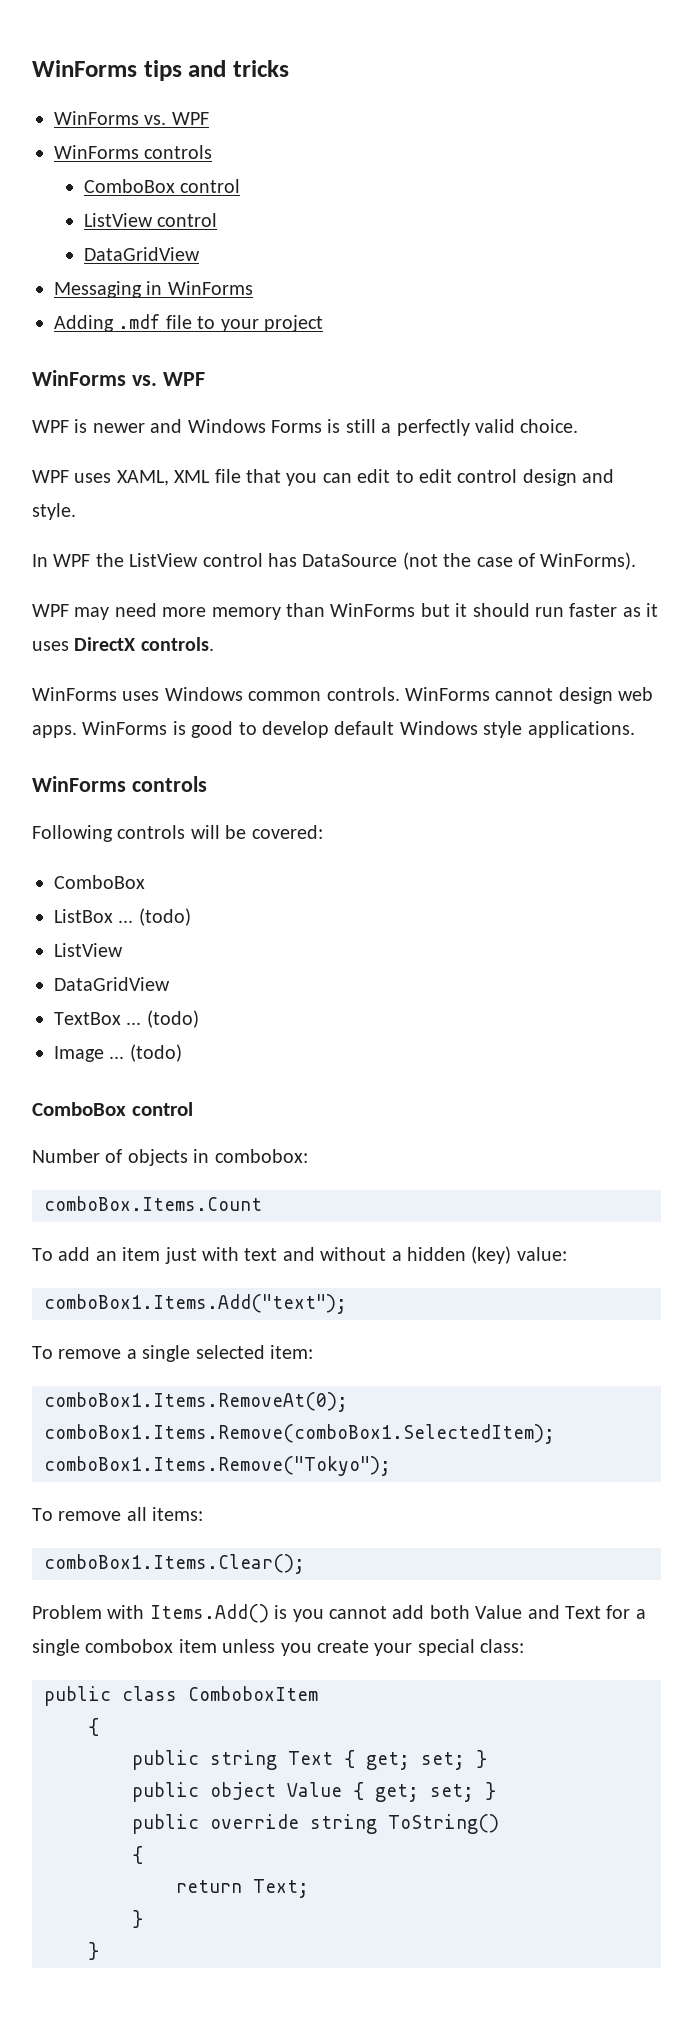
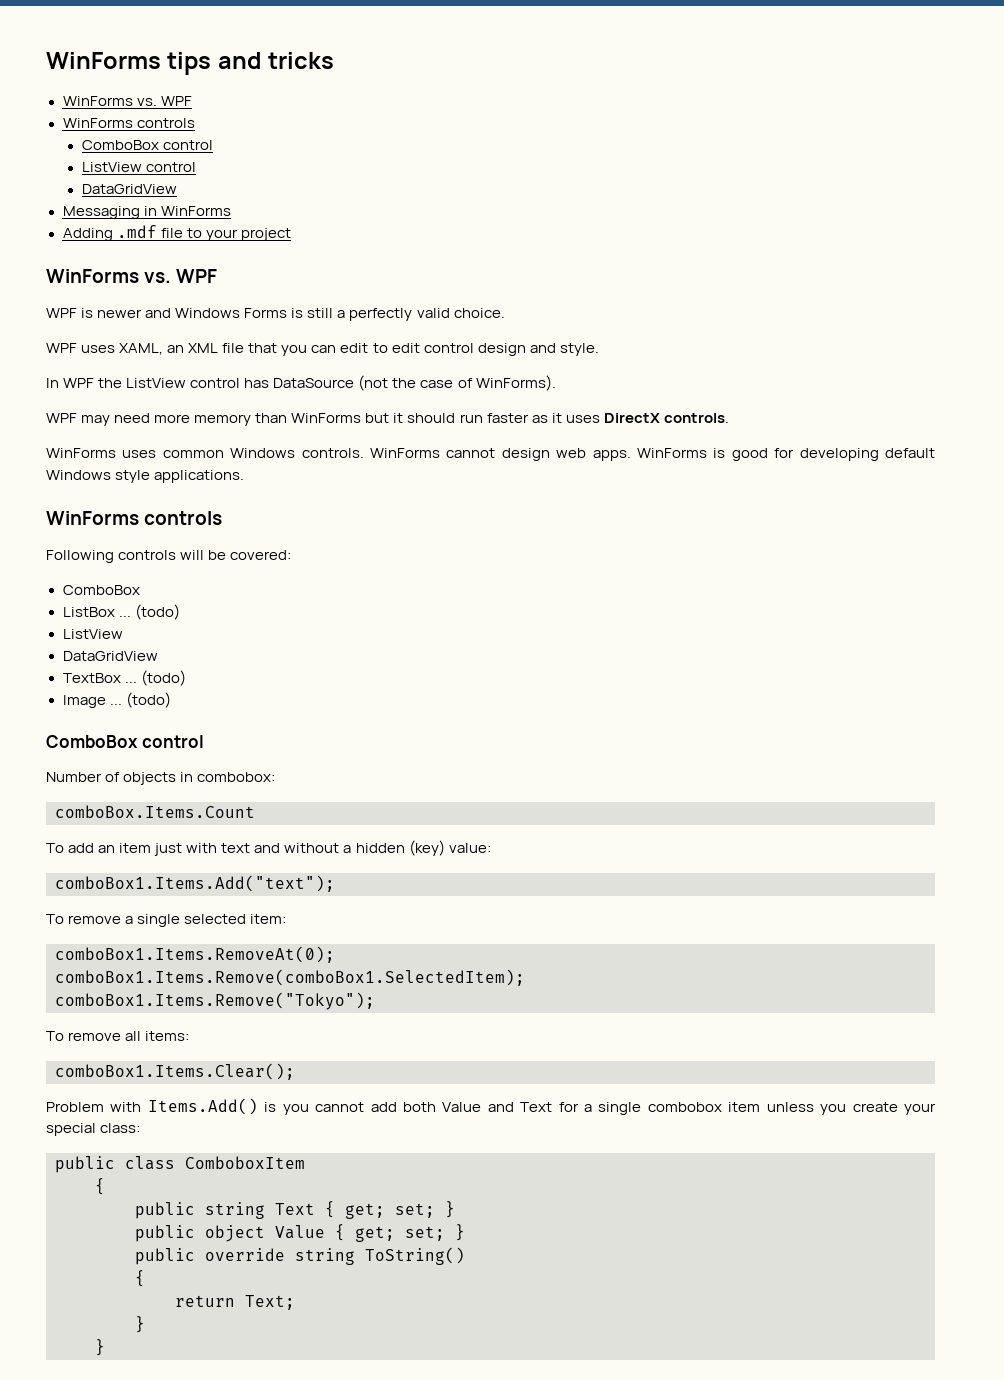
(169, 478) none -> [167,345,185,353] an
[164,687,322,701] Windows common -> [162,448,296,458] common Windows
[238,721,329,738] to develop -> [774,448,879,461] for developing

